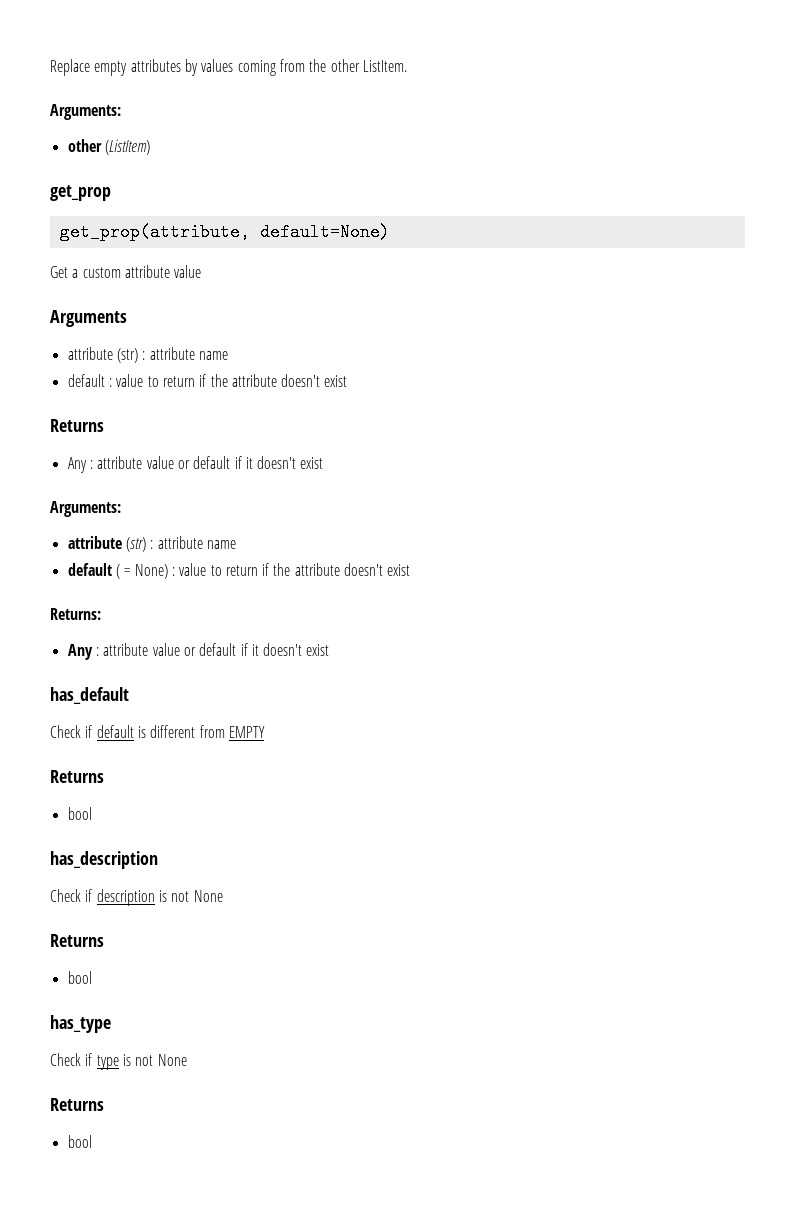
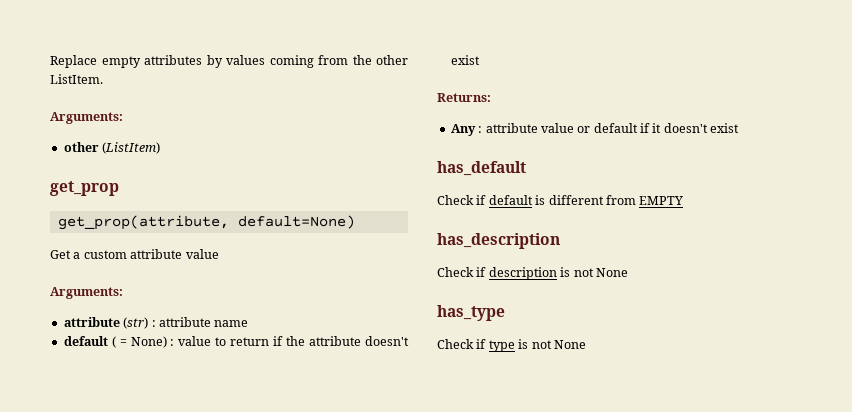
[50,310,127,327] [67,347,228,363] [67,374,348,387] [50,419,104,432] [67,456,324,473] // Arguments // attribute (str) : attribute name // default : value to return if the attribute doesn't exist // Returns // Any : attribute value or default if it doesn't exist -> (219, 254) none
[50,770,104,783] [67,807,92,820] // Returns // bool -> (684, 200) none
[50,934,104,947] [67,971,92,984] // Returns // bool -> (628, 272) none
[50,1098,104,1111] [67,1135,92,1148] // Returns // bool -> (586, 344) none

